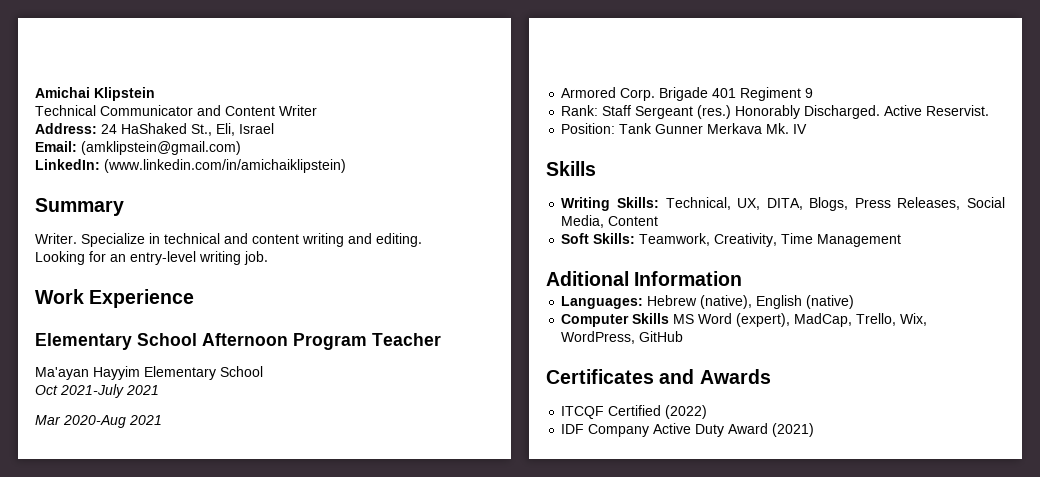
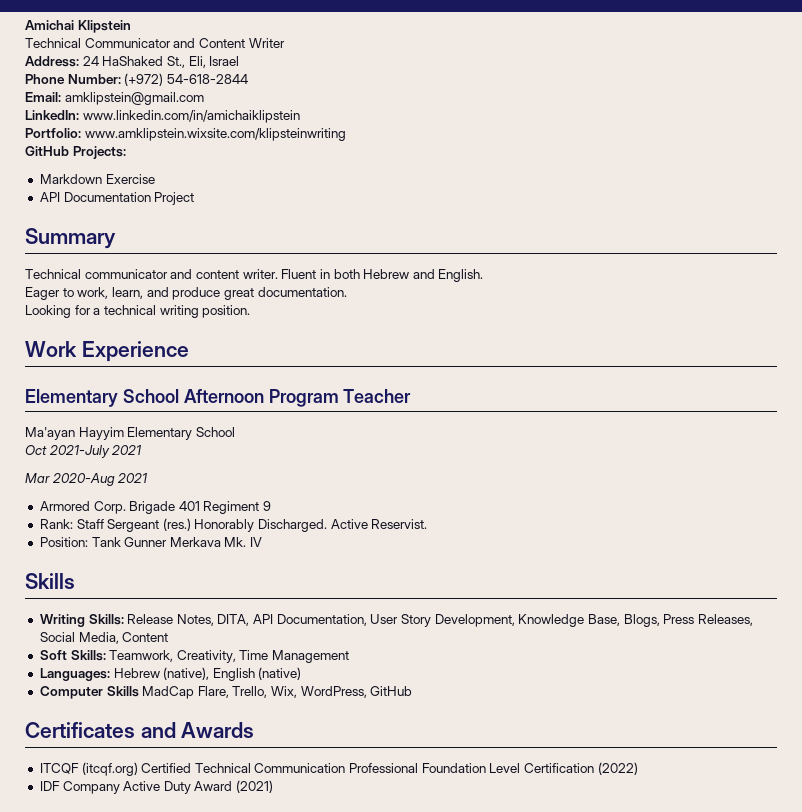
(274, 128) none -> [25,73,248,86] // Phone Number: (+972) 54-618-2844
[81,141,241,155] (amklipstein@gmail.com) -> [64,92,204,105] amklipstein@gmail.com
[104,159,346,173] [35,198,124,216] [35,233,422,247] [35,251,268,265] (www.linkedin.com/in/amichaiklipstein) // Summary // Writer. Specialize in technical and content writing and editing. // Looking for an entry-level writing job. -> [82,110,300,123] [25,128,346,141] [25,146,126,159] [39,174,155,184] [39,192,195,205] [25,228,116,249] [25,269,484,282] [25,287,347,300] [25,305,251,318] www.linkedin.com/in/amichaiklipstein // Portfolio: www.amklipstein.wixsite.com/klipsteinwriting // GitHub Projects: // Markdown Exercise // API Documentation Project // Summary // Technical communicator and content writer. Fluent in both Hebrew and English. // Eager to work, learn, and produce great documentation. // Looking for a technical writing position.
[665,197,803,210] Technical, UX, DITA, -> [127,614,620,627] Release Notes, DITA, API Documentation, User Story Development, Knowledge Base,
[546,271,743,286] // Aditional Information -> (350, 656) none
[673,313,853,327] MS Word (expert), MadCap, -> [142,686,229,699] MadCap Flare,
[608,405,662,416] Certified -> [81,762,595,776] (itcqf.org) Certified Technical Communication Professional Foundation Level Certification

